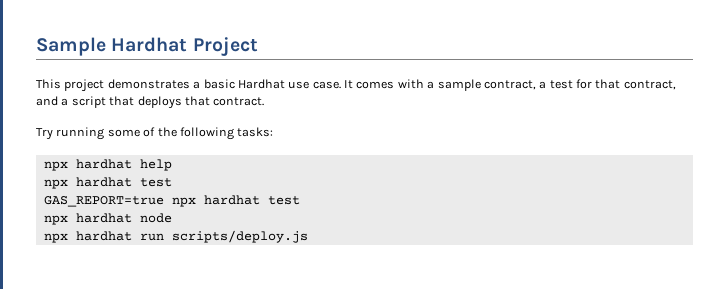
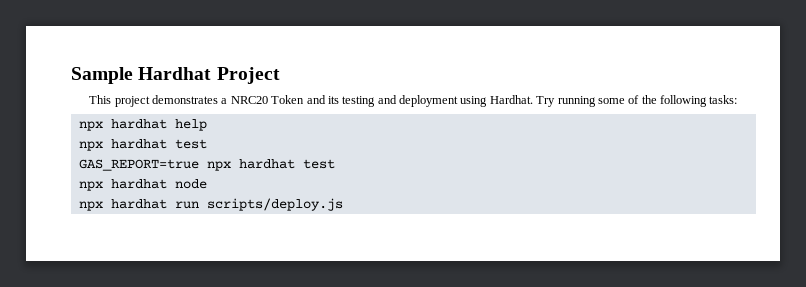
[203,79,676,91] [36,96,265,109] basic Hardhat use case. It comes with a sample contract, a test for that contract, and a script that deploys that contract. // -> [230,95,533,107] NRC20 Token and its testing and deployment using Hardhat.

